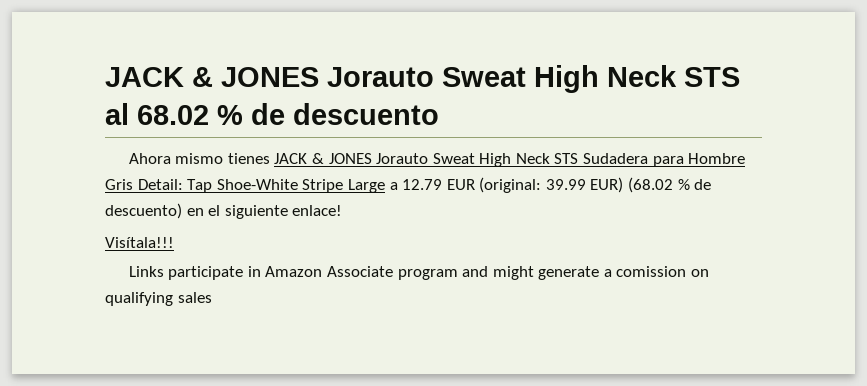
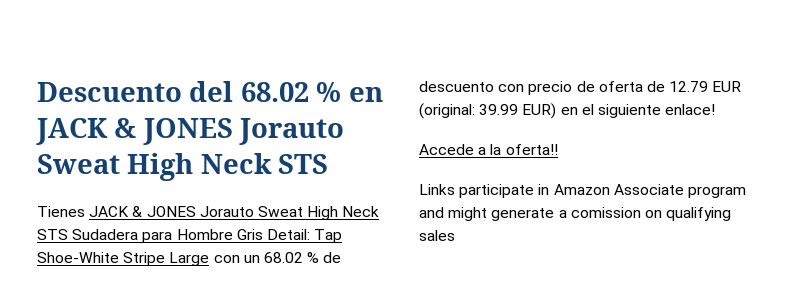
[105,65,740,93] [105,103,439,125] [128,153,270,164] JACK & JONES Jorauto Sweat High Neck STS al 68.02 % de descuento // Ahora mismo tienes -> [37,81,383,102] [36,118,345,145] [37,153,329,181] [37,206,85,217] Descuento del 68.02 % en JACK & JONES Jorauto Sweat High Neck STS // Tienes
[389,182,398,190] a -> [213,252,342,263] [419,81,665,95] con un 68.02 % de descuento con precio de oferta de
[628,177,712,193] [105,203,182,219] (68.02 % de descuento) -> (557, 111) none
[105,237,174,248] Visítala!!! -> [419,144,558,155] Accede a la oferta!!

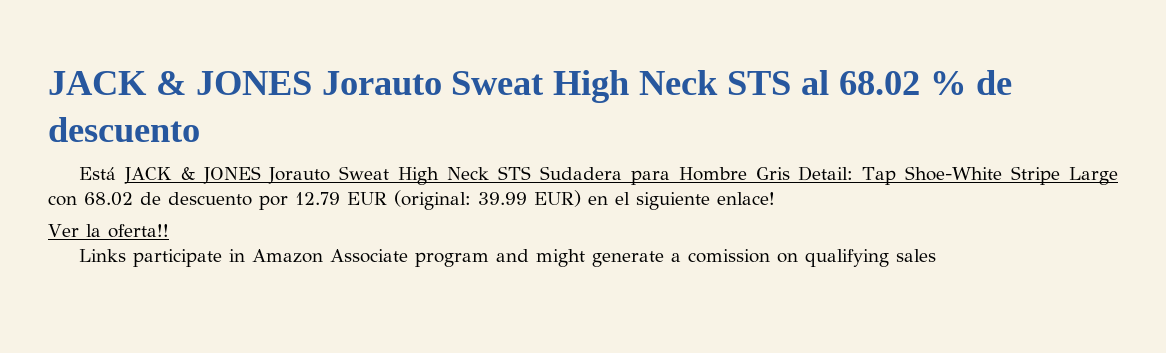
[37,81,383,102] [36,118,345,145] [37,153,329,181] [37,206,85,217] Descuento del 68.02 % en JACK & JONES Jorauto Sweat High Neck STS // Tienes -> [48,70,1013,103] [48,117,200,142] [78,167,116,180] JACK & JONES Jorauto Sweat High Neck STS al 68.02 % de descuento // Está
[243,252,342,263] [419,81,665,95] un 68.02 % de descuento con precio de oferta de -> [84,192,288,210] 68.02 de descuento por
[419,144,487,155] Accede a -> [48,224,79,237] Ver

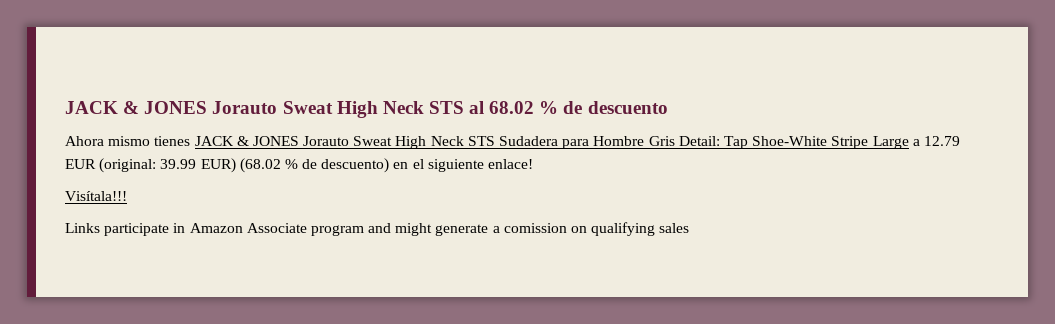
[78,167,116,180] Está -> [65,136,191,146] Ahora mismo tienes
[48,192,288,210] con 68.02 de descuento por -> [912,139,920,146] a
(581, 198) none -> [239,158,390,173] (68.02 % de descuento)
[48,224,169,238] Ver la oferta!! -> [65,191,127,201] Visítala!!!

